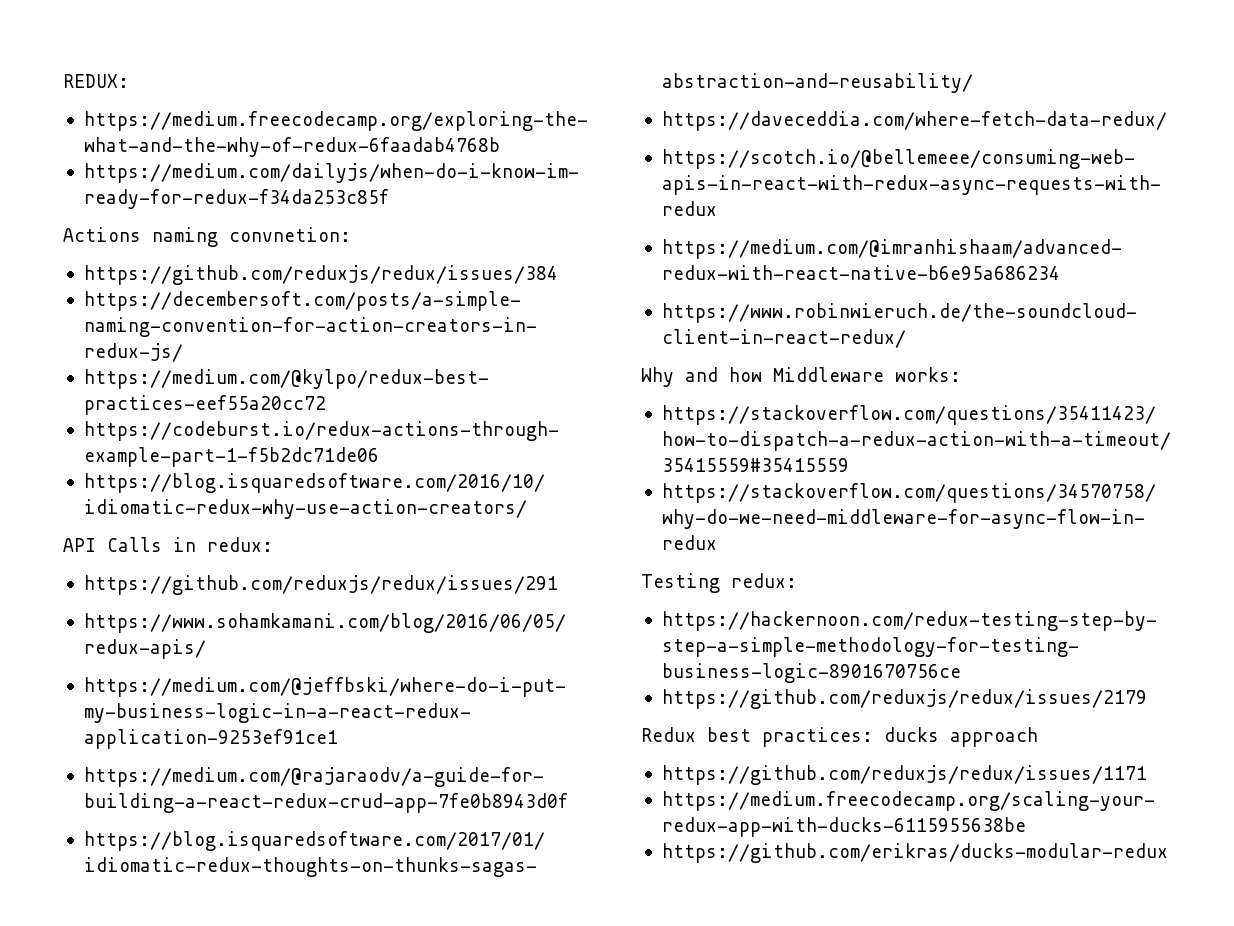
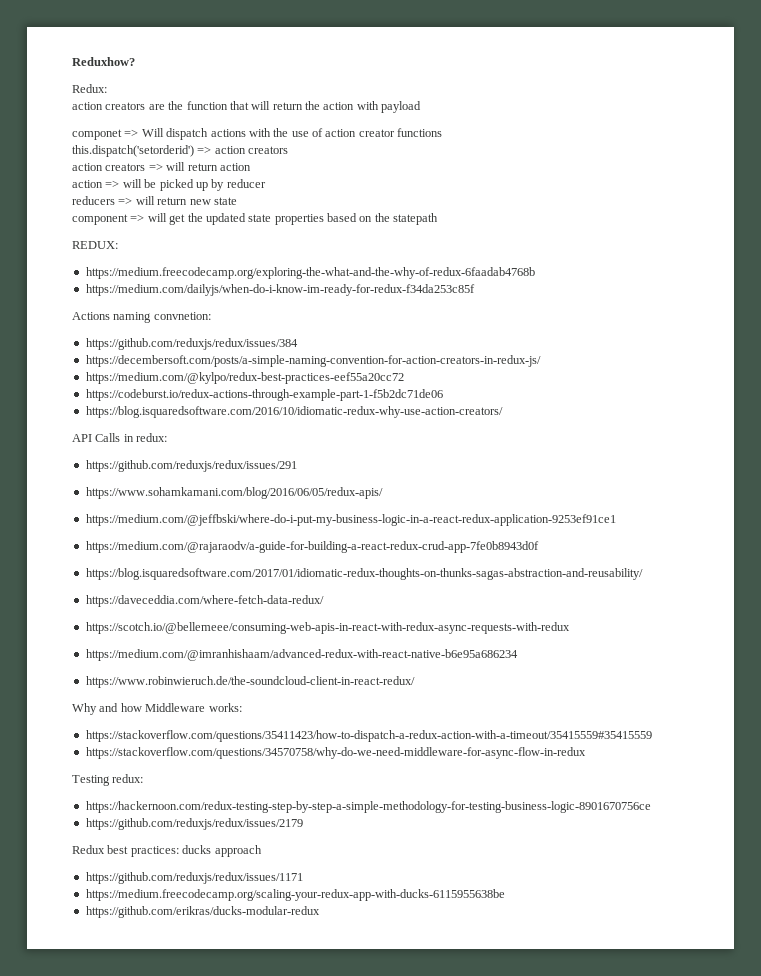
(63, 81) none -> [72,57,135,66] [72,84,107,93] [72,101,422,113] [72,128,443,140] [72,145,289,157] [72,162,251,171] [72,179,266,191] [72,196,237,205] [72,213,439,225] Reduxhow? // Redux: // action creators are the function that will return the action with payload // componet => Will dispatch actions with the use of action creator functions // this.dispatch('setorderid') => action creators // action creators => will return action // action => will be picked up by reducer // reducers => will return new state // component => will get the updated state properties based on the statepath //

